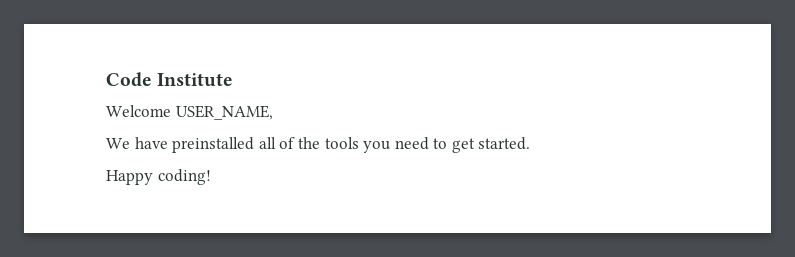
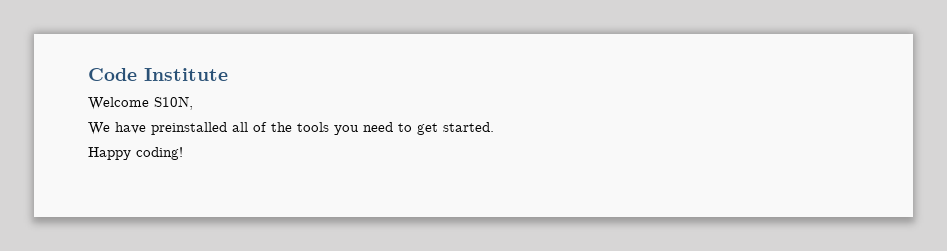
[175,105,273,120] USER_NAME, -> [154,96,193,110] S10N,

